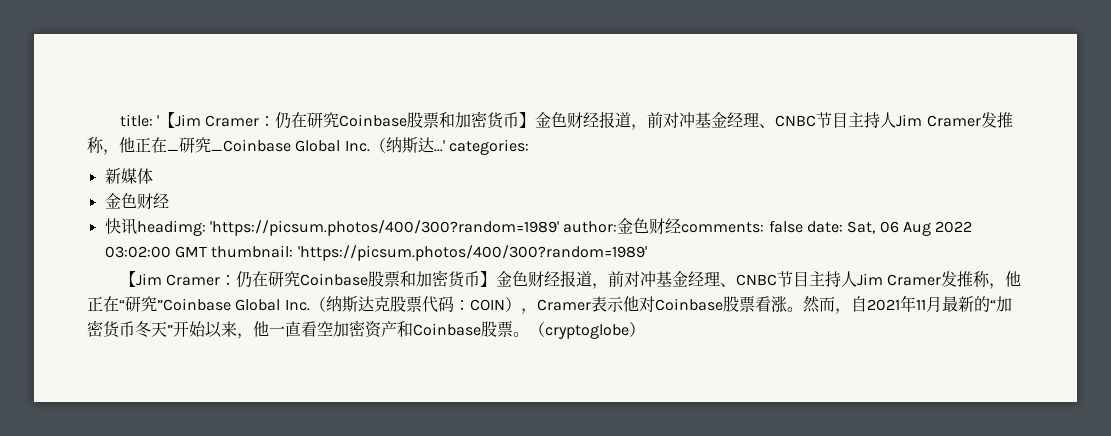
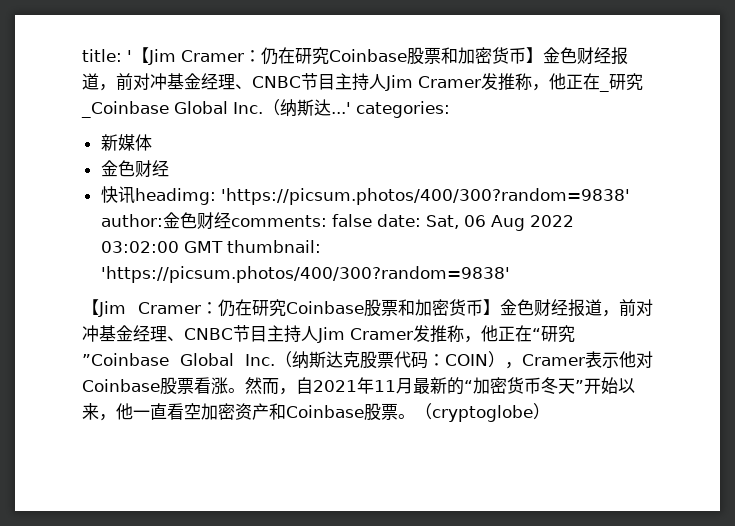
[209,220,559,236] 'https://picsum.photos/400/300?random=1989' -> [220,188,630,205] 'https://picsum.photos/400/300?random=9838'
[297,245,647,261] 'https://picsum.photos/400/300?random=1989' -> [100,266,510,283] 'https://picsum.photos/400/300?random=9838'

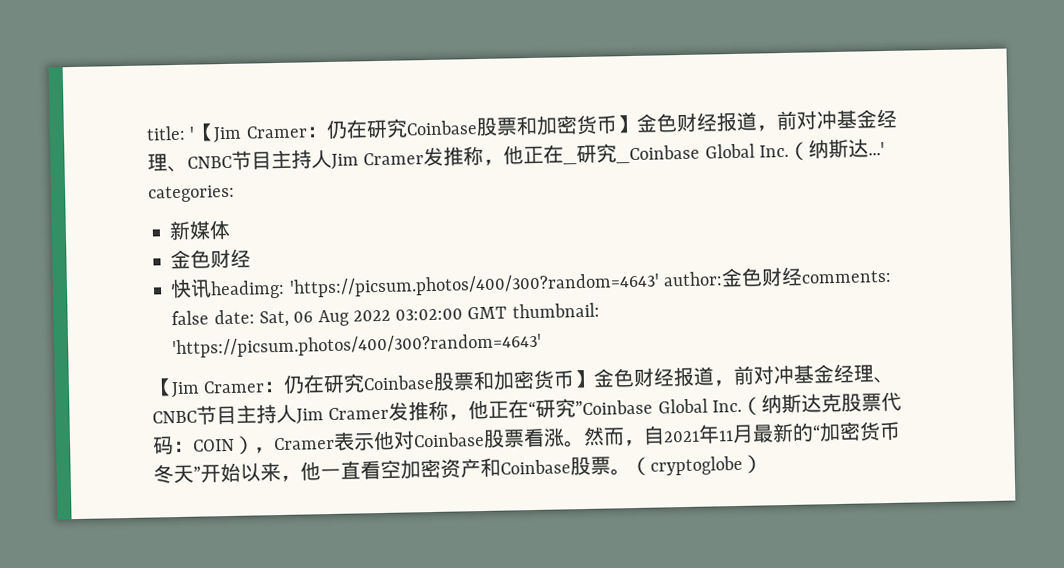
[220,188,630,205] 'https://picsum.photos/400/300?random=9838' -> [288,272,660,298] 'https://picsum.photos/400/300?random=4643'
[100,266,510,283] 'https://picsum.photos/400/300?random=9838' -> [172,332,543,359] 'https://picsum.photos/400/300?random=4643'

